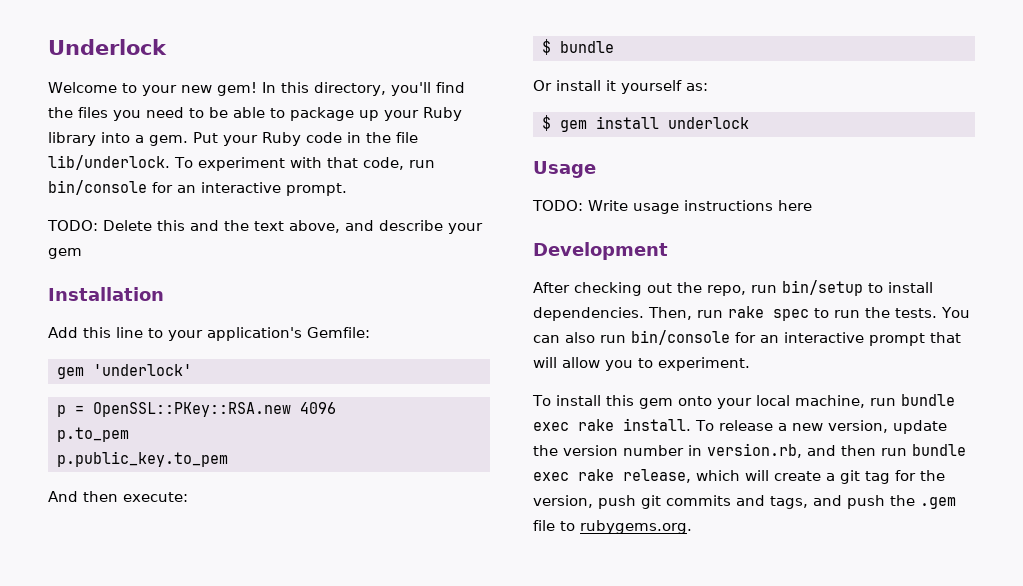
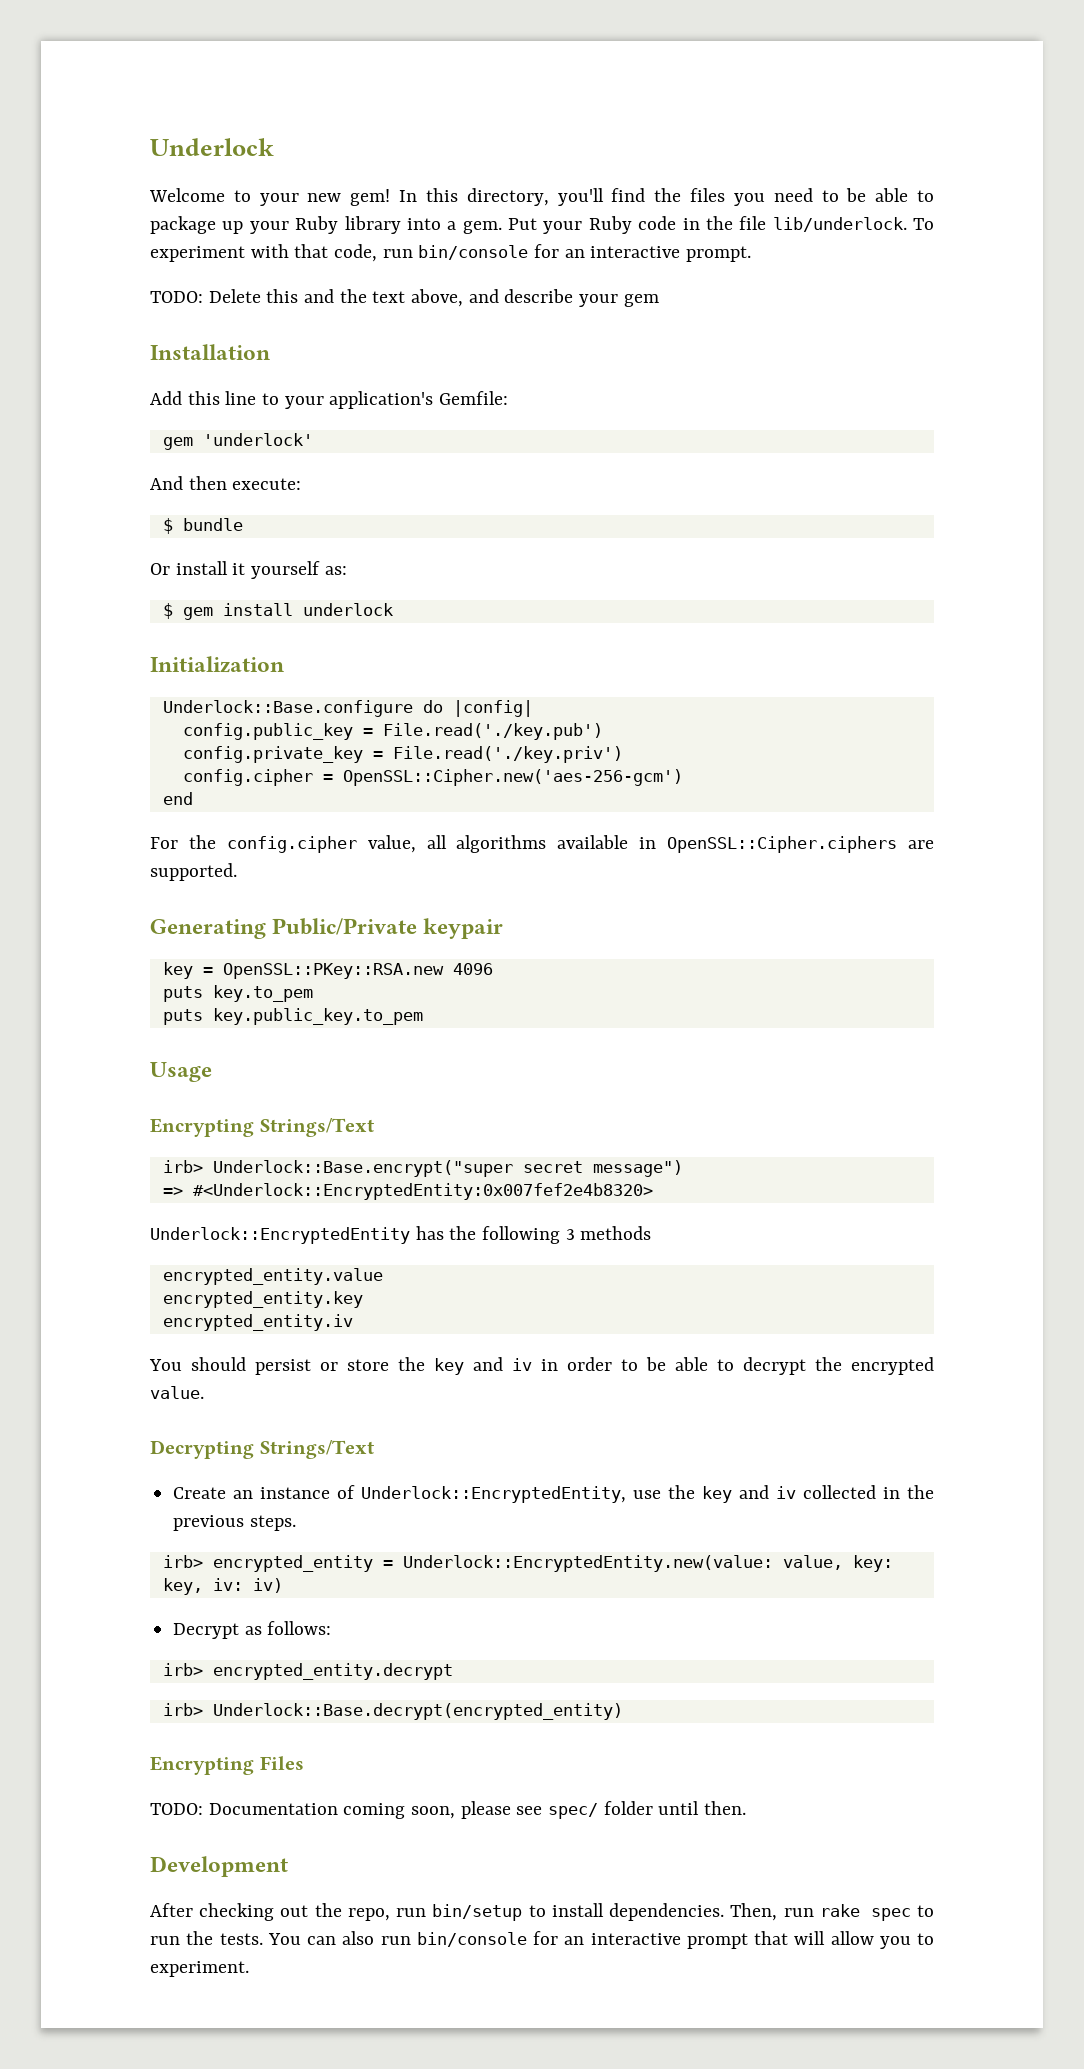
[56,402,336,417] [56,427,129,442] [56,451,228,467] // p = OpenSSL::PKey::RSA.new 4096 // p.to_pem // p.public_key.to_pem -> (313, 439) none
[533,161,596,178] [532,200,812,214] Usage // TODO: Write usage instructions here -> [150,656,284,673] [162,700,533,717] [182,723,603,740] [182,746,623,763] [182,769,683,786] [162,792,193,805] [150,835,935,853] [150,863,237,881] [150,918,504,939] [162,962,493,979] [162,985,313,1002] [162,1008,423,1025] [150,1062,212,1082] [150,1118,374,1137] [162,1160,683,1177] [162,1183,653,1200] [150,1226,652,1244] [162,1268,383,1285] [162,1291,363,1308] [162,1314,353,1331] [149,1357,934,1375] [150,1386,204,1399] [150,1440,374,1459] [173,1485,934,1503] [173,1515,296,1531] [162,1555,893,1572] [162,1578,283,1595] [173,1621,332,1639] [162,1663,453,1680] [162,1703,623,1720] [150,1756,304,1775] [150,1801,747,1819] Initialization // Underlock::Base.configure do |config| // config.public_key = File.read('./key.pub') // config.private_key = File.read('./key.priv') // config.cipher = OpenSSL::Cipher.new('aes-256-gcm') // end // For the config.cipher value, all algorithms available in OpenSSL::Cipher.ciphers are supported. // Generating Public/Private keypair // key = OpenSSL::PKey::RSA.new 4096 // puts key.to_pem // puts key.public_key.to_pem // Usage // Encrypting Strings/Text // irb> Underlock::Base.encrypt("super secret message") // => #<Underlock::EncryptedEntity:0x007fef2e4b8320> // Underlock::EncryptedEntity has the following 3 methods // encrypted_entity.value // encrypted_entity.key // encrypted_entity.iv // You should persist or store the key and iv in order to be able to decrypt the encrypted value. // Decrypting Strings/Text // Create an instance of Underlock::EncryptedEntity, use the key and iv collected in the previous steps. // irb> encrypted_entity = Underlock::EncryptedEntity.new(value: value, key: key, iv: iv) // Decrypt as follows: // irb> encrypted_entity.decrypt // irb> Underlock::Base.decrypt(encrypted_entity) // Encrypting Files // TODO: Documentation coming soon, please see spec/ folder until then.
[532,394,955,409] [533,418,947,434] [533,443,966,458] [533,469,945,484] [533,495,956,509] [533,520,692,534] // To install this gem onto your local machine, run bundle exec rake install. To release a new version, update the version number in version.rb, and then run bundle exec rake release, which will create a git tag for the version, push git commits and tags, and push the .gem file to rubygems.org. -> (249, 1969) none

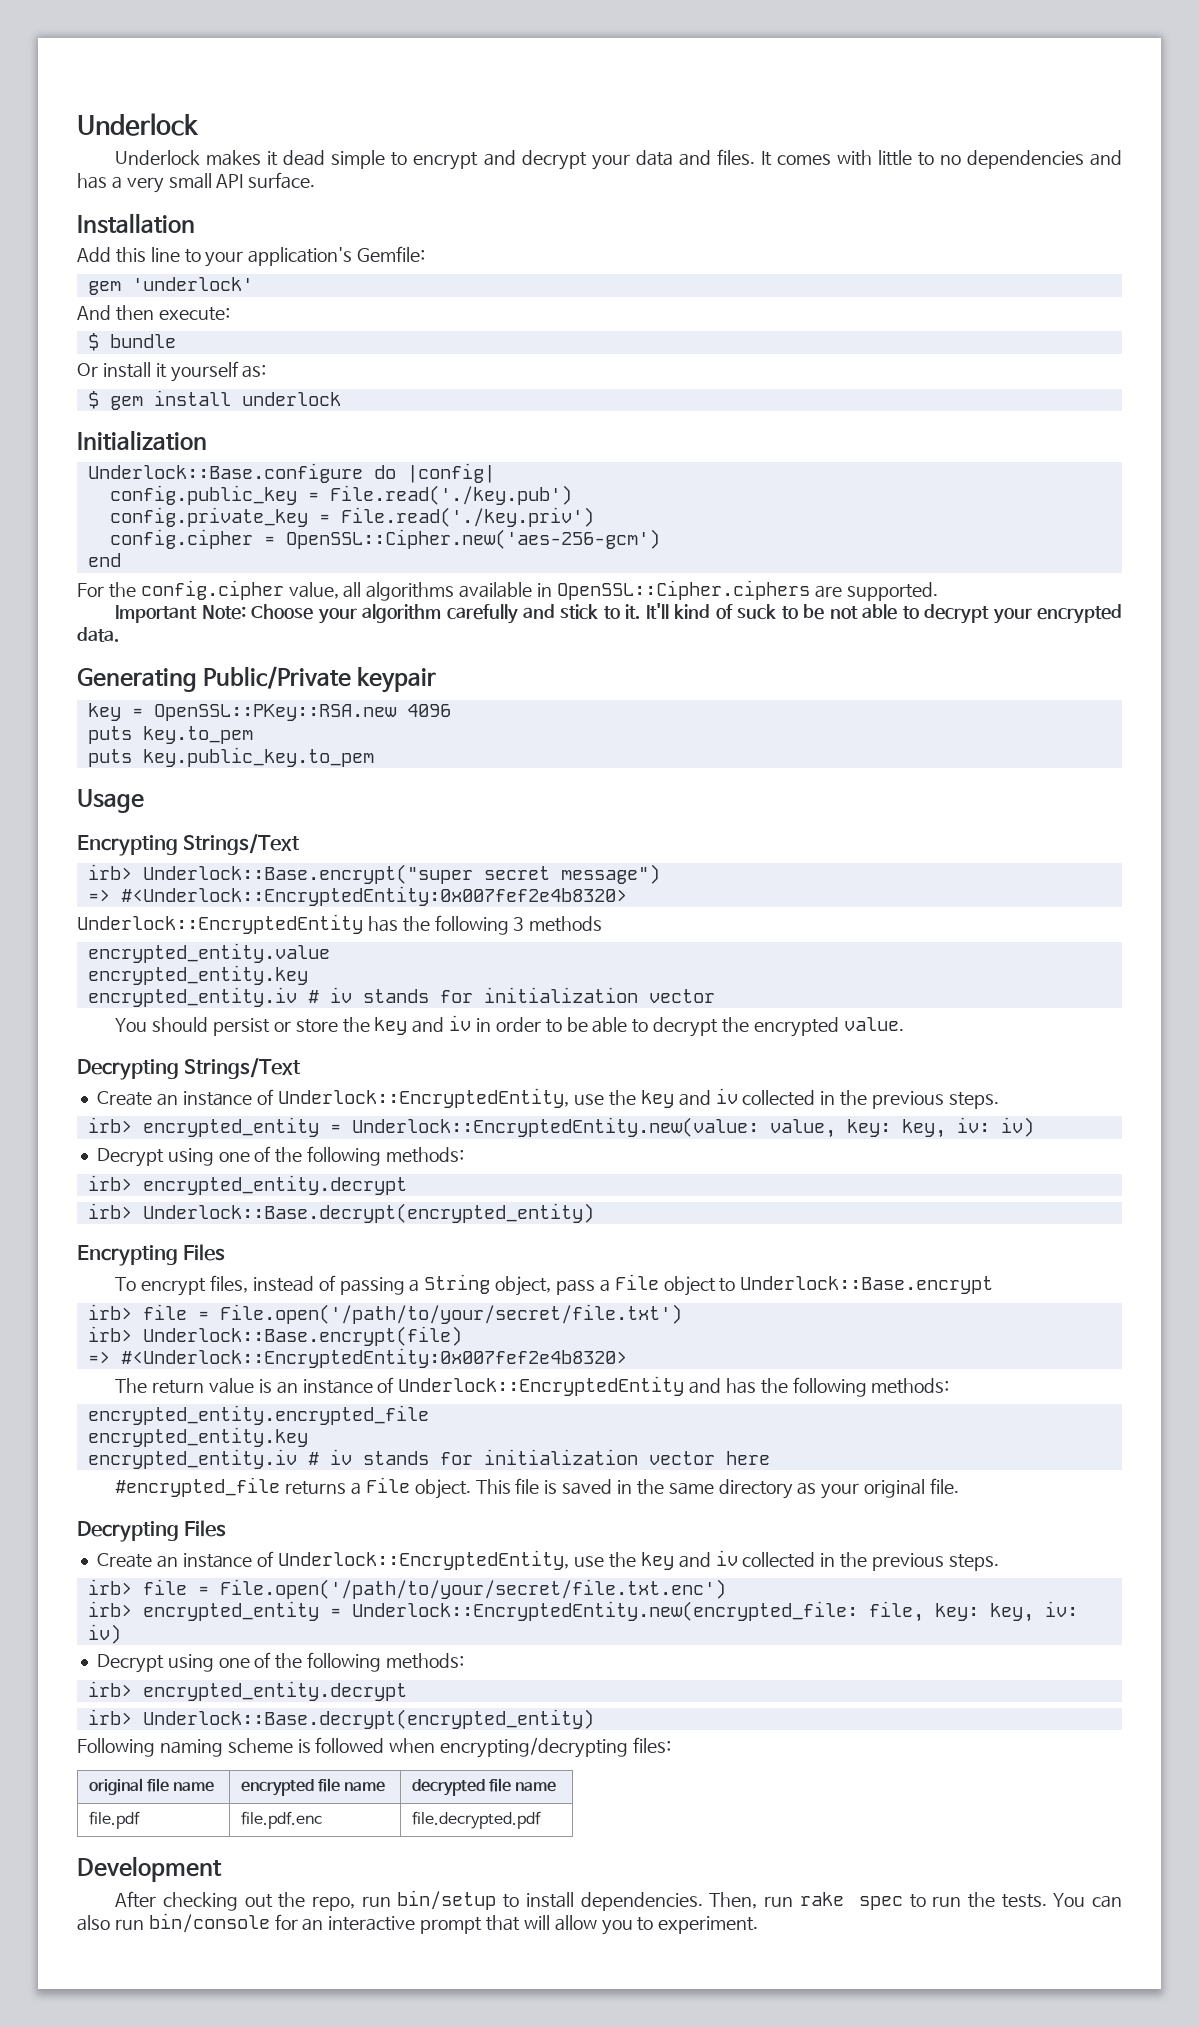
[149,188,935,206] [150,216,934,234] [150,244,752,262] [150,289,659,307] Welcome to your new gem! In this directory, you'll find the files you need to be able to package up your Ruby library into a gem. Put your Ruby code in the file lib/underlock. To experiment with that code, run bin/console for an interactive prompt. // TODO: Delete this and the text above, and describe your gem -> [115,149,1123,170] [77,172,316,193] Underlock makes it dead simple to encrypt and decrypt your data and files. It comes with little to no dependencies and has a very small API surface.
(237, 872) none -> [115,603,1122,624] [77,627,119,642] // Important Note: Choose your algorithm carefully and stick to it. It'll kind of suck to be not able to decrypt your encrypted data.
(353, 1322) none -> [307,987,715,1003] # iv stands for initialization vector
[244,1621,332,1635] as follows: -> [167,1146,464,1166] using one of the following methods:
[150,1801,747,1819] TODO: Documentation coming soon, please see spec/ folder until then. -> [115,1274,994,1296] [87,1304,682,1324] [87,1326,462,1346] [87,1348,627,1368] [115,1376,950,1397] [87,1405,429,1425] [87,1427,308,1447] [87,1449,770,1469] [115,1477,959,1499] [77,1520,227,1542] [96,1550,999,1571] [87,1579,726,1599] [87,1601,1078,1622] [87,1624,121,1644] [96,1652,464,1673] [87,1681,407,1701] [87,1709,594,1729] [77,1737,672,1758] [88,1778,215,1795] [240,1778,386,1796] [411,1778,557,1796] [88,1811,140,1829] [240,1811,322,1829] [411,1811,541,1829] To encrypt files, instead of passing a String object, pass a File object to Underlock::Base.encrypt // irb> file = File.open('/path/to/your/secret/file.txt') // irb> Underlock::Base.encrypt(file) // => #<Underlock::EncryptedEntity:0x007fef2e4b8320> // The return value is an instance of Underlock::EncryptedEntity and has the following methods: // encrypted_entity.encrypted_file // encrypted_entity.key // encrypted_entity.iv # iv stands for initialization vector here // #encrypted_file returns a File object. This file is saved in the same directory as your original file. // Decrypting Files // Create an instance of Underlock::EncryptedEntity, use the key and iv collected in the previous steps. // irb> file = File.open('/path/to/your/secret/file.txt.enc') // irb> encrypted_entity = Underlock::EncryptedEntity.new(encrypted_file: file, key: key, iv: iv) // Decrypt using one of the following methods: // irb> encrypted_entity.decrypt // irb> Underlock::Base.decrypt(encrypted_entity) // Following naming scheme is followed when encrypting/decrypting files: // original file name | encrypted file name | decrypted file name // file.pdf | file.pdf.enc | file.decrypted.pdf

